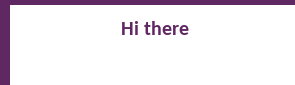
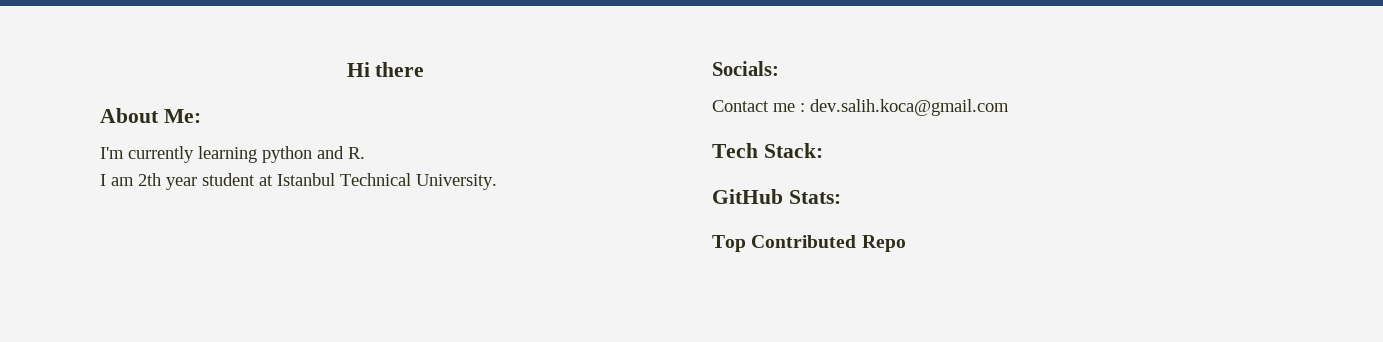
(190, 28) none -> [100,108,201,123] [100,146,365,163] [100,173,497,190] [712,61,779,76] [712,99,1009,116] [712,143,823,158] [712,189,841,204] [712,235,906,252] // About Me: // I'm currently learning python and R. // I am 2th year student at Istanbul Technical University. // Socials: // Contact me : dev.salih.koca@gmail.com // Tech Stack: // GitHub Stats: // Top Contributed Repo

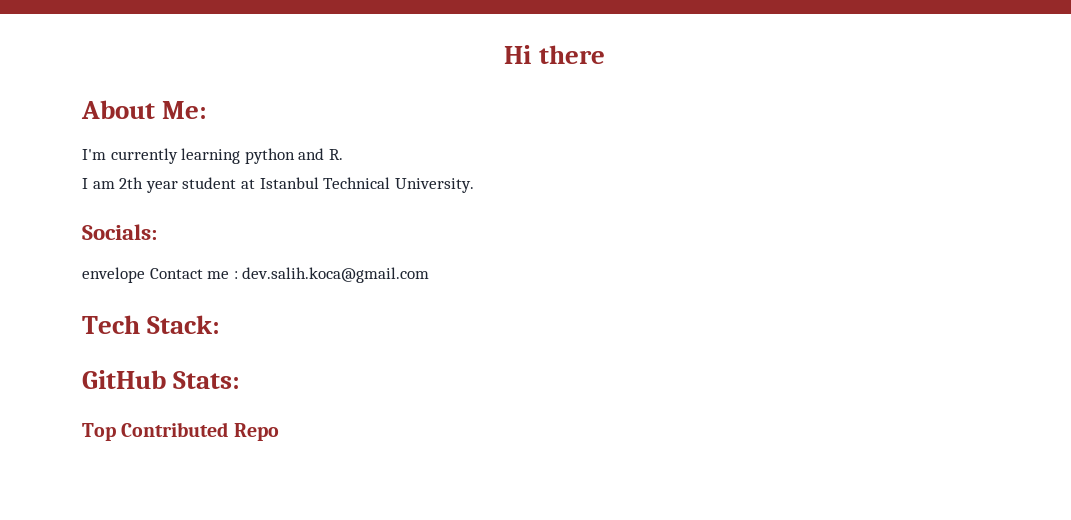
(779, 68) none -> [82,267,145,283] envelope

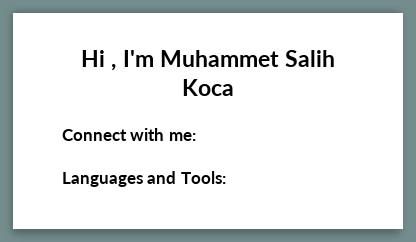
[538,45,605,64] [81,100,208,119] [82,148,343,164] [82,177,474,193] [82,224,157,240] [82,267,430,283] [82,315,221,334] [82,370,241,389] [82,422,279,441] there // About Me: // I'm currently learning python and R. // I am 2th year student at Istanbul Technical University. // Socials: // envelope Contact me : dev.salih.koca@gmail.com // Tech Stack: // GitHub Stats: // Top Contributed Repo -> [111,50,335,71] [182,79,234,96] [62,128,196,141] [62,171,226,187] , I'm Muhammet Salih Koca // Connect with me: // Languages and Tools:

